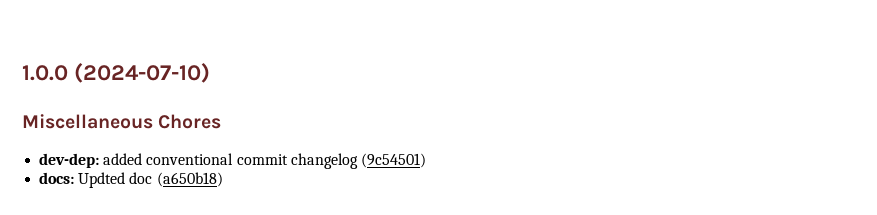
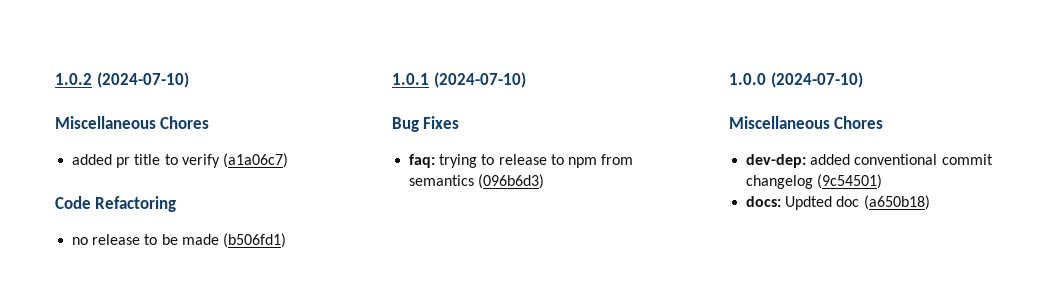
(22, 73) none -> [55,72,189,88] [55,116,210,129] [72,153,288,168] [55,196,177,212] [72,233,286,248] [392,72,526,88] [392,116,460,132] [409,154,634,168] [409,174,545,189] 1.0.2 (2024-07-10) // Miscellaneous Chores // added pr title to verify (a1a06c7) // Code Refactoring // no release to be made (b506fd1) // 1.0.1 (2024-07-10) // Bug Fixes // faq: trying to release to npm from semantics (096b6d3) //

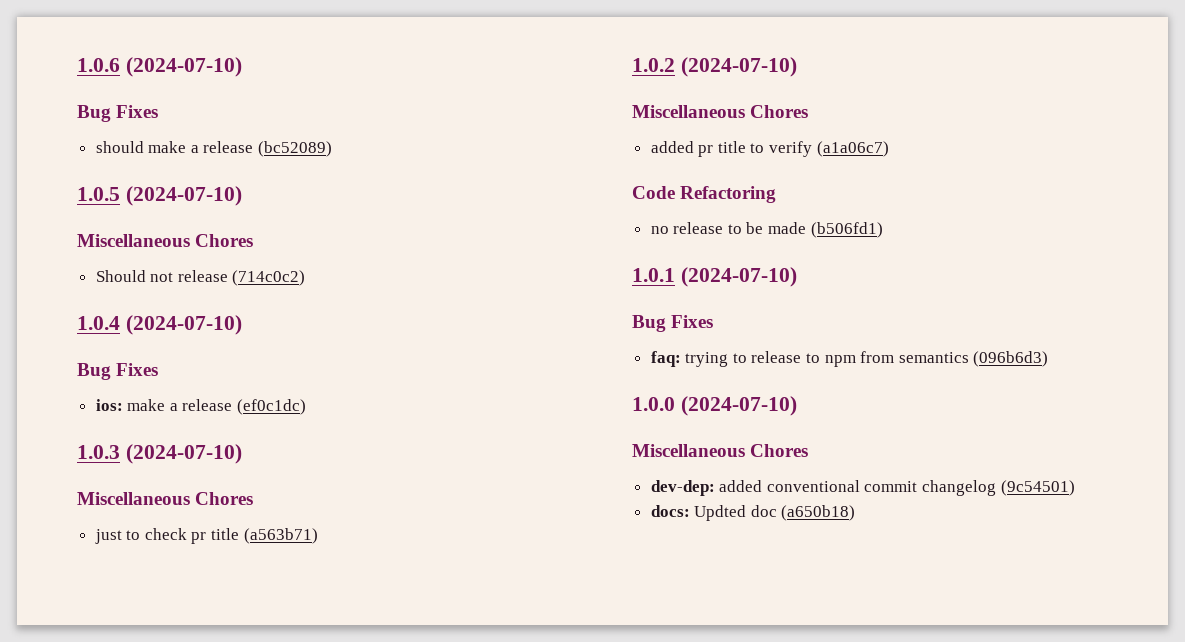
(55, 79) none -> [77,57,242,77] [77,105,159,122] [95,141,333,157] [77,186,242,206] [77,234,254,247] [95,270,306,286] [77,315,242,335] [77,363,159,380] [95,399,307,415] [77,444,242,464] [77,492,254,505] [94,528,318,544] 1.0.6 (2024-07-10) // Bug Fixes // should make a release (bc52089) // 1.0.5 (2024-07-10) // Miscellaneous Chores // Should not release (714c0c2) // 1.0.4 (2024-07-10) // Bug Fixes // ios: make a release (ef0c1dc) // 1.0.3 (2024-07-10) // Miscellaneous Chores // just to check pr title (a563b71) //

